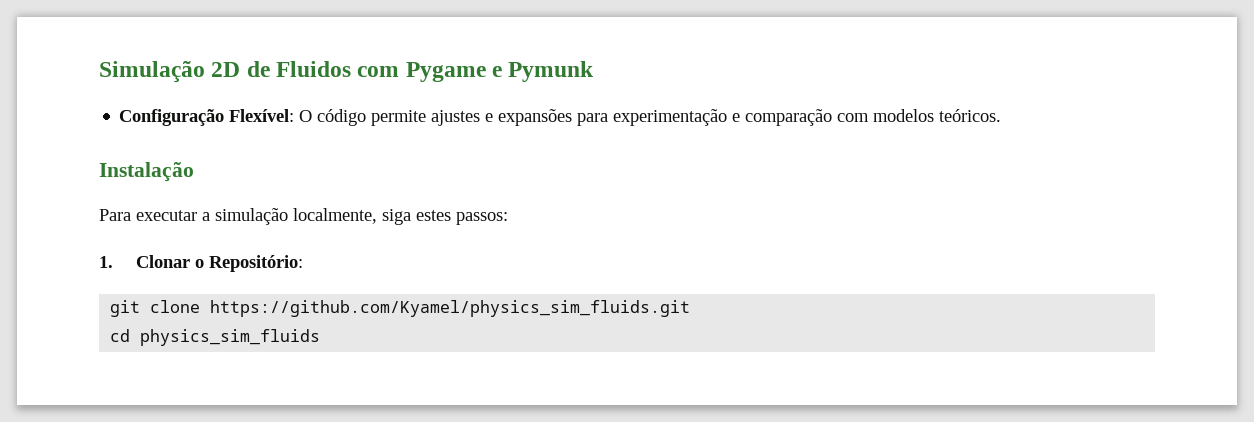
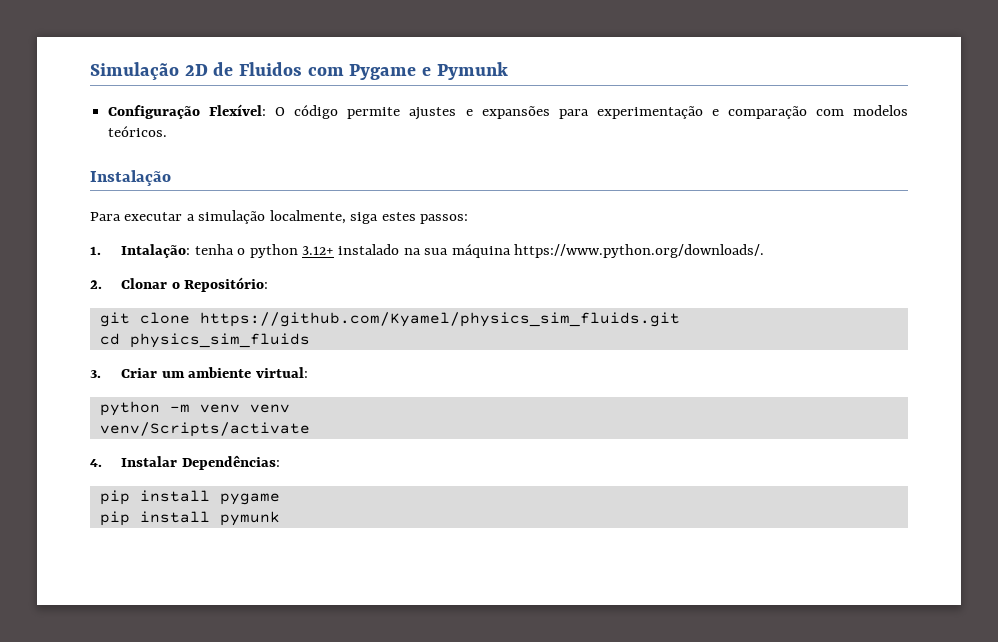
(113, 262) none -> [121,244,765,258] [90,280,102,289] Intalação: tenha o python 3.12+ instalado na sua máquina https://www.python.org/downloads/. // 2.
(321, 337) none -> [90,367,308,378] [99,401,290,416] [99,422,310,437] [90,455,280,470] [99,490,280,505] [99,511,280,526] // 3. Criar um ambiente virtual: // python -m venv venv // venv/Scripts/activate // 4. Instalar Dependências: // pip install pygame // pip install pymunk

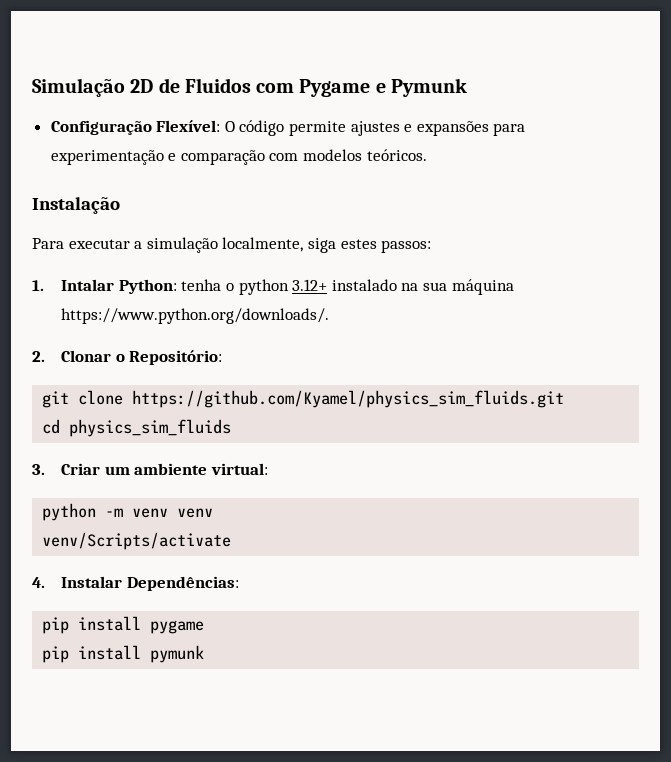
[121,244,191,258] Intalação: -> [61,279,177,294] Intalar Python:

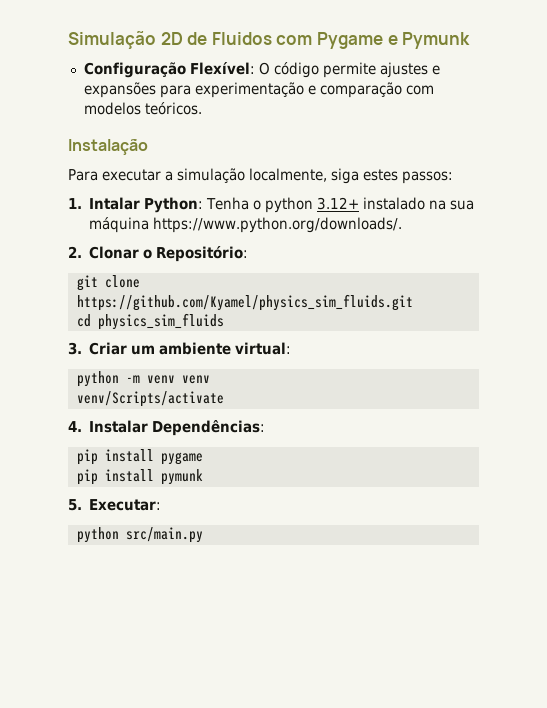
[181,279,222,291] tenha -> [206,197,250,210] Tenha
(205, 654) none -> [68,499,162,511] [76,527,203,543] // 5. Executar: // python src/main.py

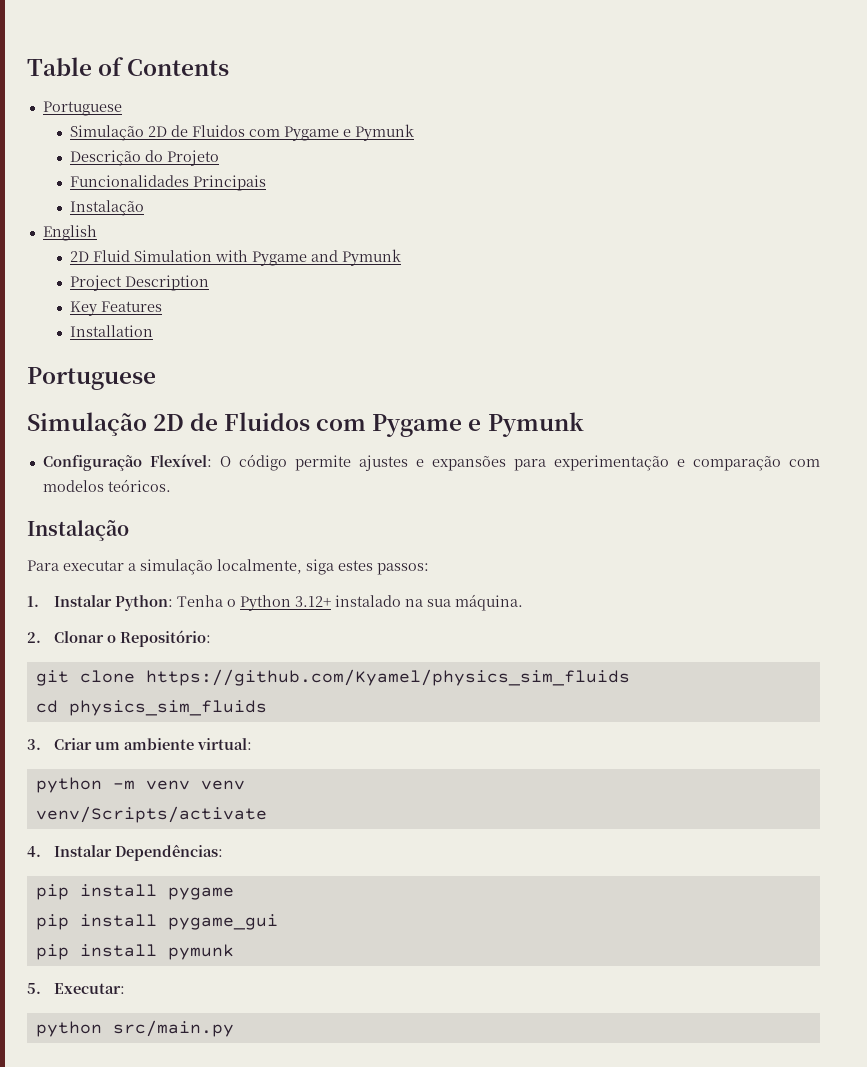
(68, 40) none -> [27,57,230,76] [42,101,122,116] [70,124,415,141] [70,150,220,166] [70,175,267,191] [70,200,145,216] [42,225,97,241] [70,249,402,266] [70,275,210,291] [70,301,163,316] [70,325,154,337] [27,367,156,390] Table of Contents // Portuguese // Simulação 2D de Fluidos com Pygame e Pymunk // Descrição do Projeto // Funcionalidades Principais // Instalação // English // 2D Fluid Simulation with Pygame and Pymunk // Project Description // Key Features // Installation // Portuguese //
[89,197,141,210] Intalar -> [54,595,113,607] Instalar
[265,197,314,213] python -> [240,595,292,611] Python
[89,217,403,233] máquina https://www.python.org/downloads/. -> [455,594,524,611] máquina.
[76,294,413,311] https://github.com/Kyamel/physics_sim_fluids.git -> [145,669,630,686] https://github.com/Kyamel/physics_sim_fluids
(203, 458) none -> [35,914,278,930] // pip install pygame_gui

